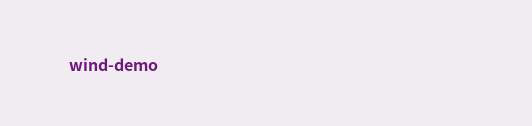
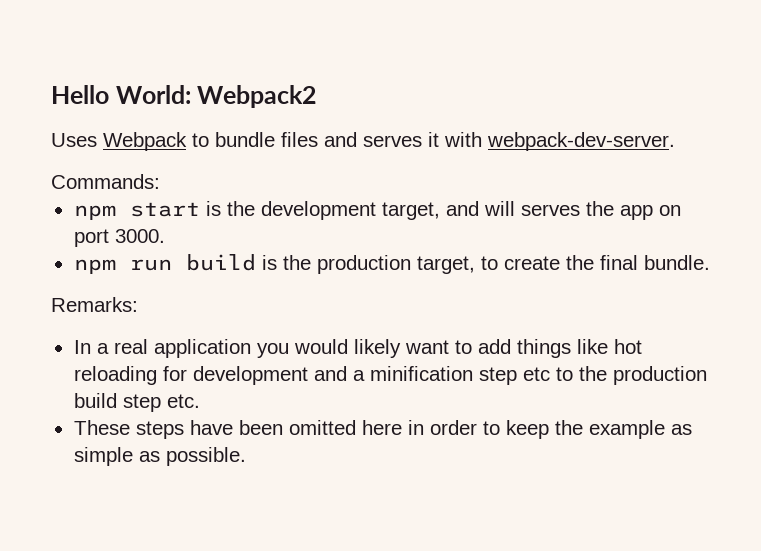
[69,58,158,71] wind-demo -> [51,85,318,108] [51,132,675,151] [51,174,160,189] [73,201,681,220] [73,229,165,247] [73,254,710,274] [51,297,138,312] [73,339,642,358] [73,366,707,385] [73,393,200,412] [73,420,692,439] [73,447,246,466] Hello World: Webpack2 // Uses Webpack to bundle files and serves it with webpack-dev-server. // Commands: // npm start is the development target, and will serves the app on port 3000. // npm run build is the production target, to create the final bundle. // Remarks: // In a real application you would likely want to add things like hot reloading for development and a minification step etc to the production build step etc. // These steps have been omitted here in order to keep the example as simple as possible.

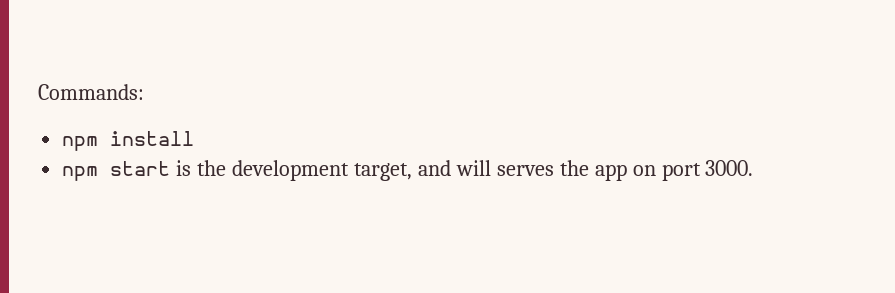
[51,85,318,108] [51,132,675,151] [51,174,160,189] Hello World: Webpack2 // Uses Webpack to bundle files and serves it with webpack-dev-server. // Commands: -> [38,84,144,100] [62,131,195,151] Commands: // npm install
[73,254,710,274] [51,297,138,312] [73,339,642,358] [73,366,707,385] [73,393,200,412] [73,420,692,439] [73,447,246,466] // npm run build is the production target, to create the final bundle. // Remarks: // In a real application you would likely want to add things like hot reloading for development and a minification step etc to the production build step etc. // These steps have been omitted here in order to keep the example as simple as possible. -> (754, 168) none

